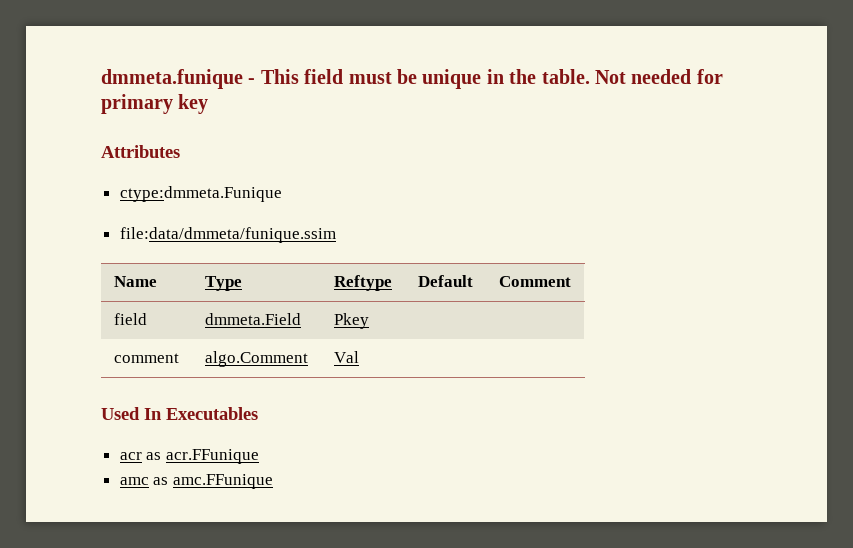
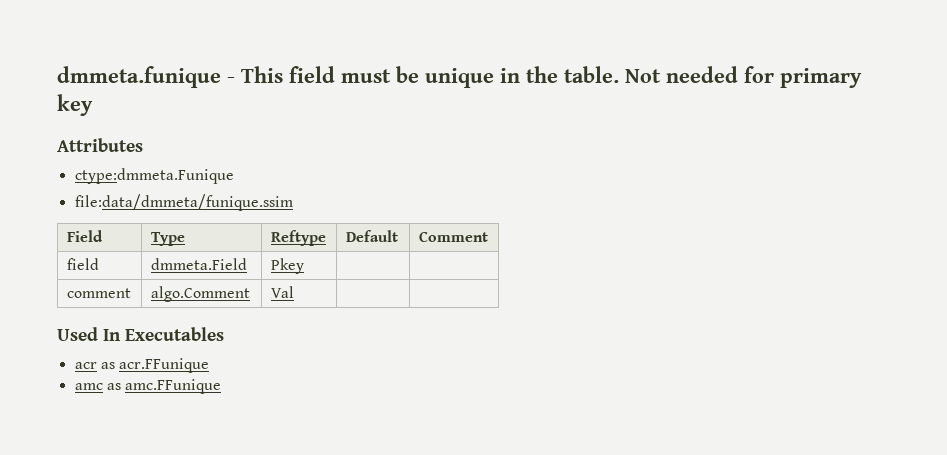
[113,276,157,287] Name -> [66,230,103,242] Field

